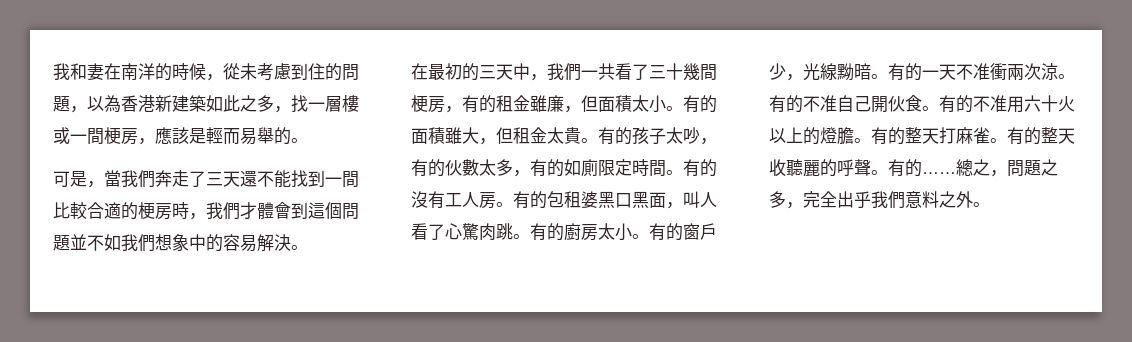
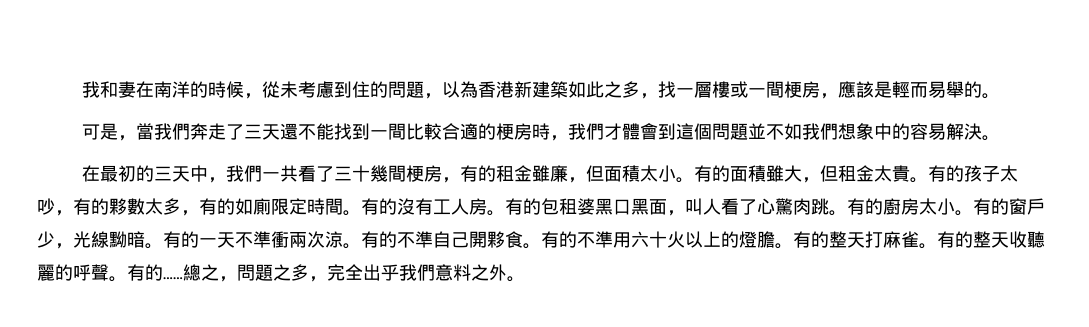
[445,160,462,176] 伙 -> [109,198,127,215] 夥
[973,63,990,80] 准 -> [253,231,271,248] 準
[820,95,905,113] 准自己開伙 -> [415,231,505,248] 準自己開夥
[990,95,1007,112] 准 -> [595,231,613,248] 準

